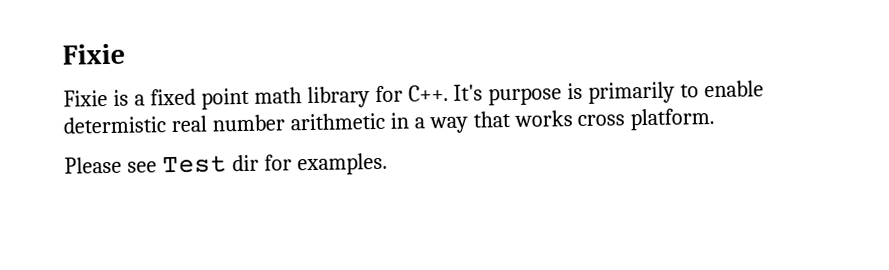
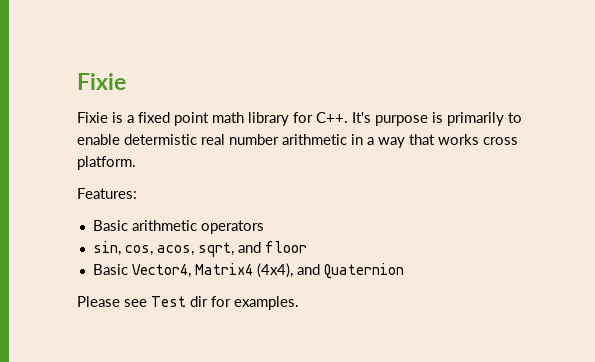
(716, 119) none -> [77,188,137,199] [92,220,264,234] [92,241,307,257] [92,263,404,279] // Features: // Basic arithmetic operators // sin, cos, acos, sqrt, and floor // Basic Vector4, Matrix4 (4x4), and Quaternion

